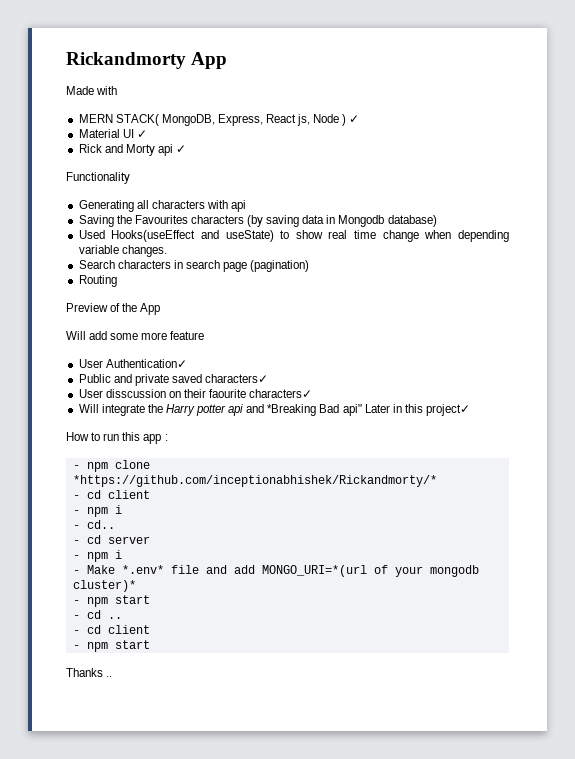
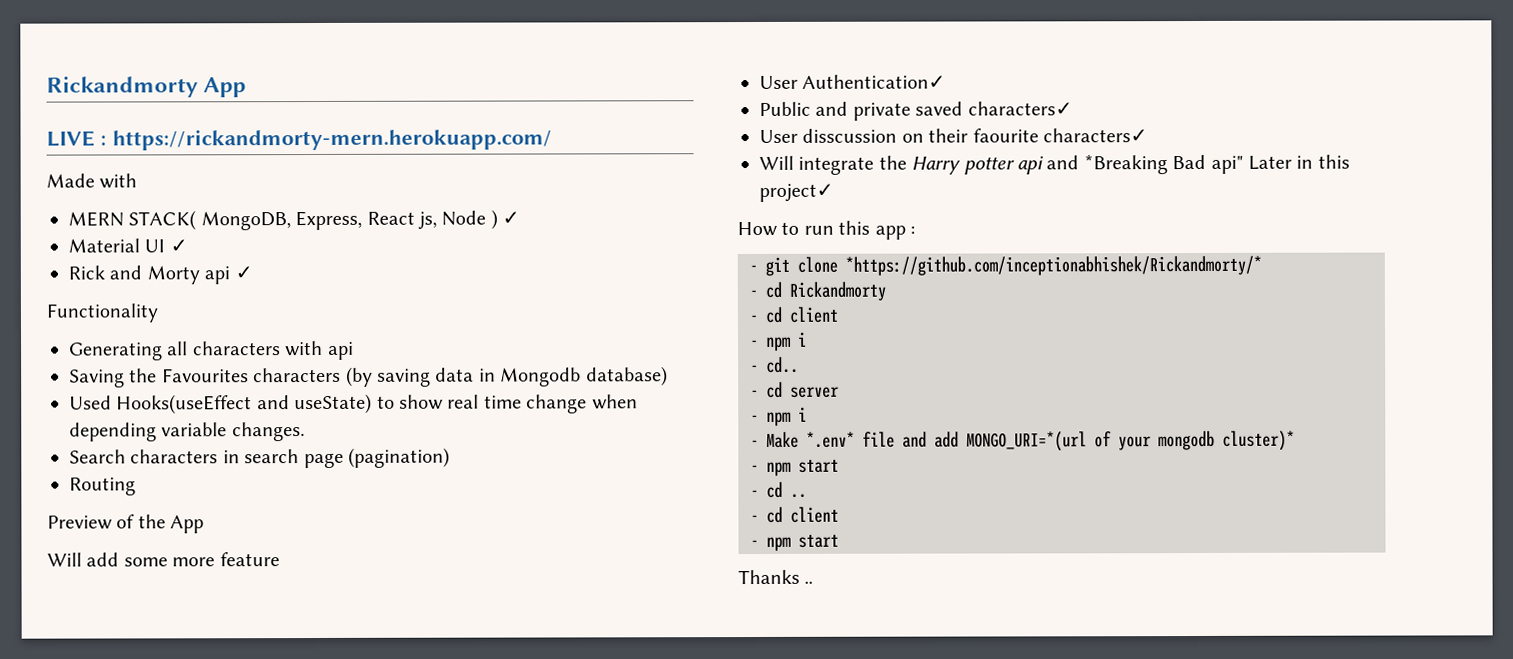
(228, 60) none -> [46,128,552,151] // LIVE : https://rickandmorty-mern.herokuapp.com/
[86,462,108,472] npm -> [765,256,790,276] git
(437, 481) none -> [749,281,886,301] // - cd Rickandmorty

